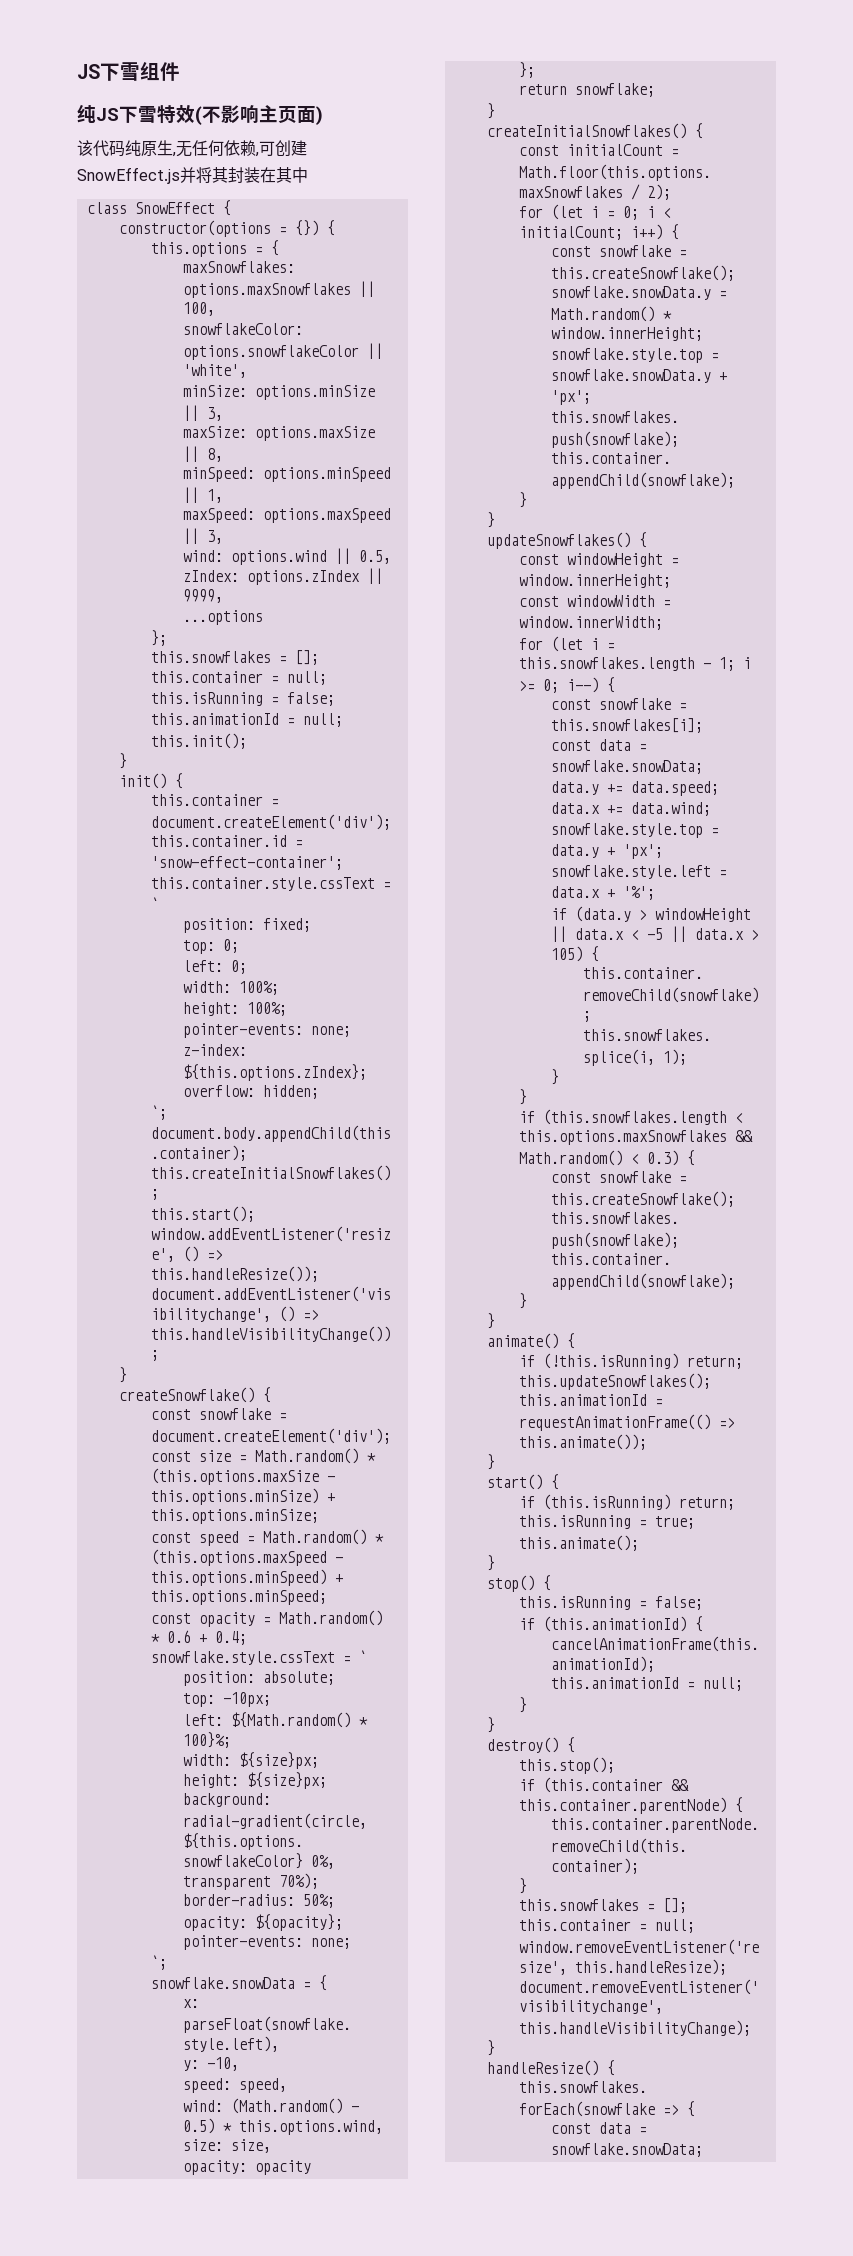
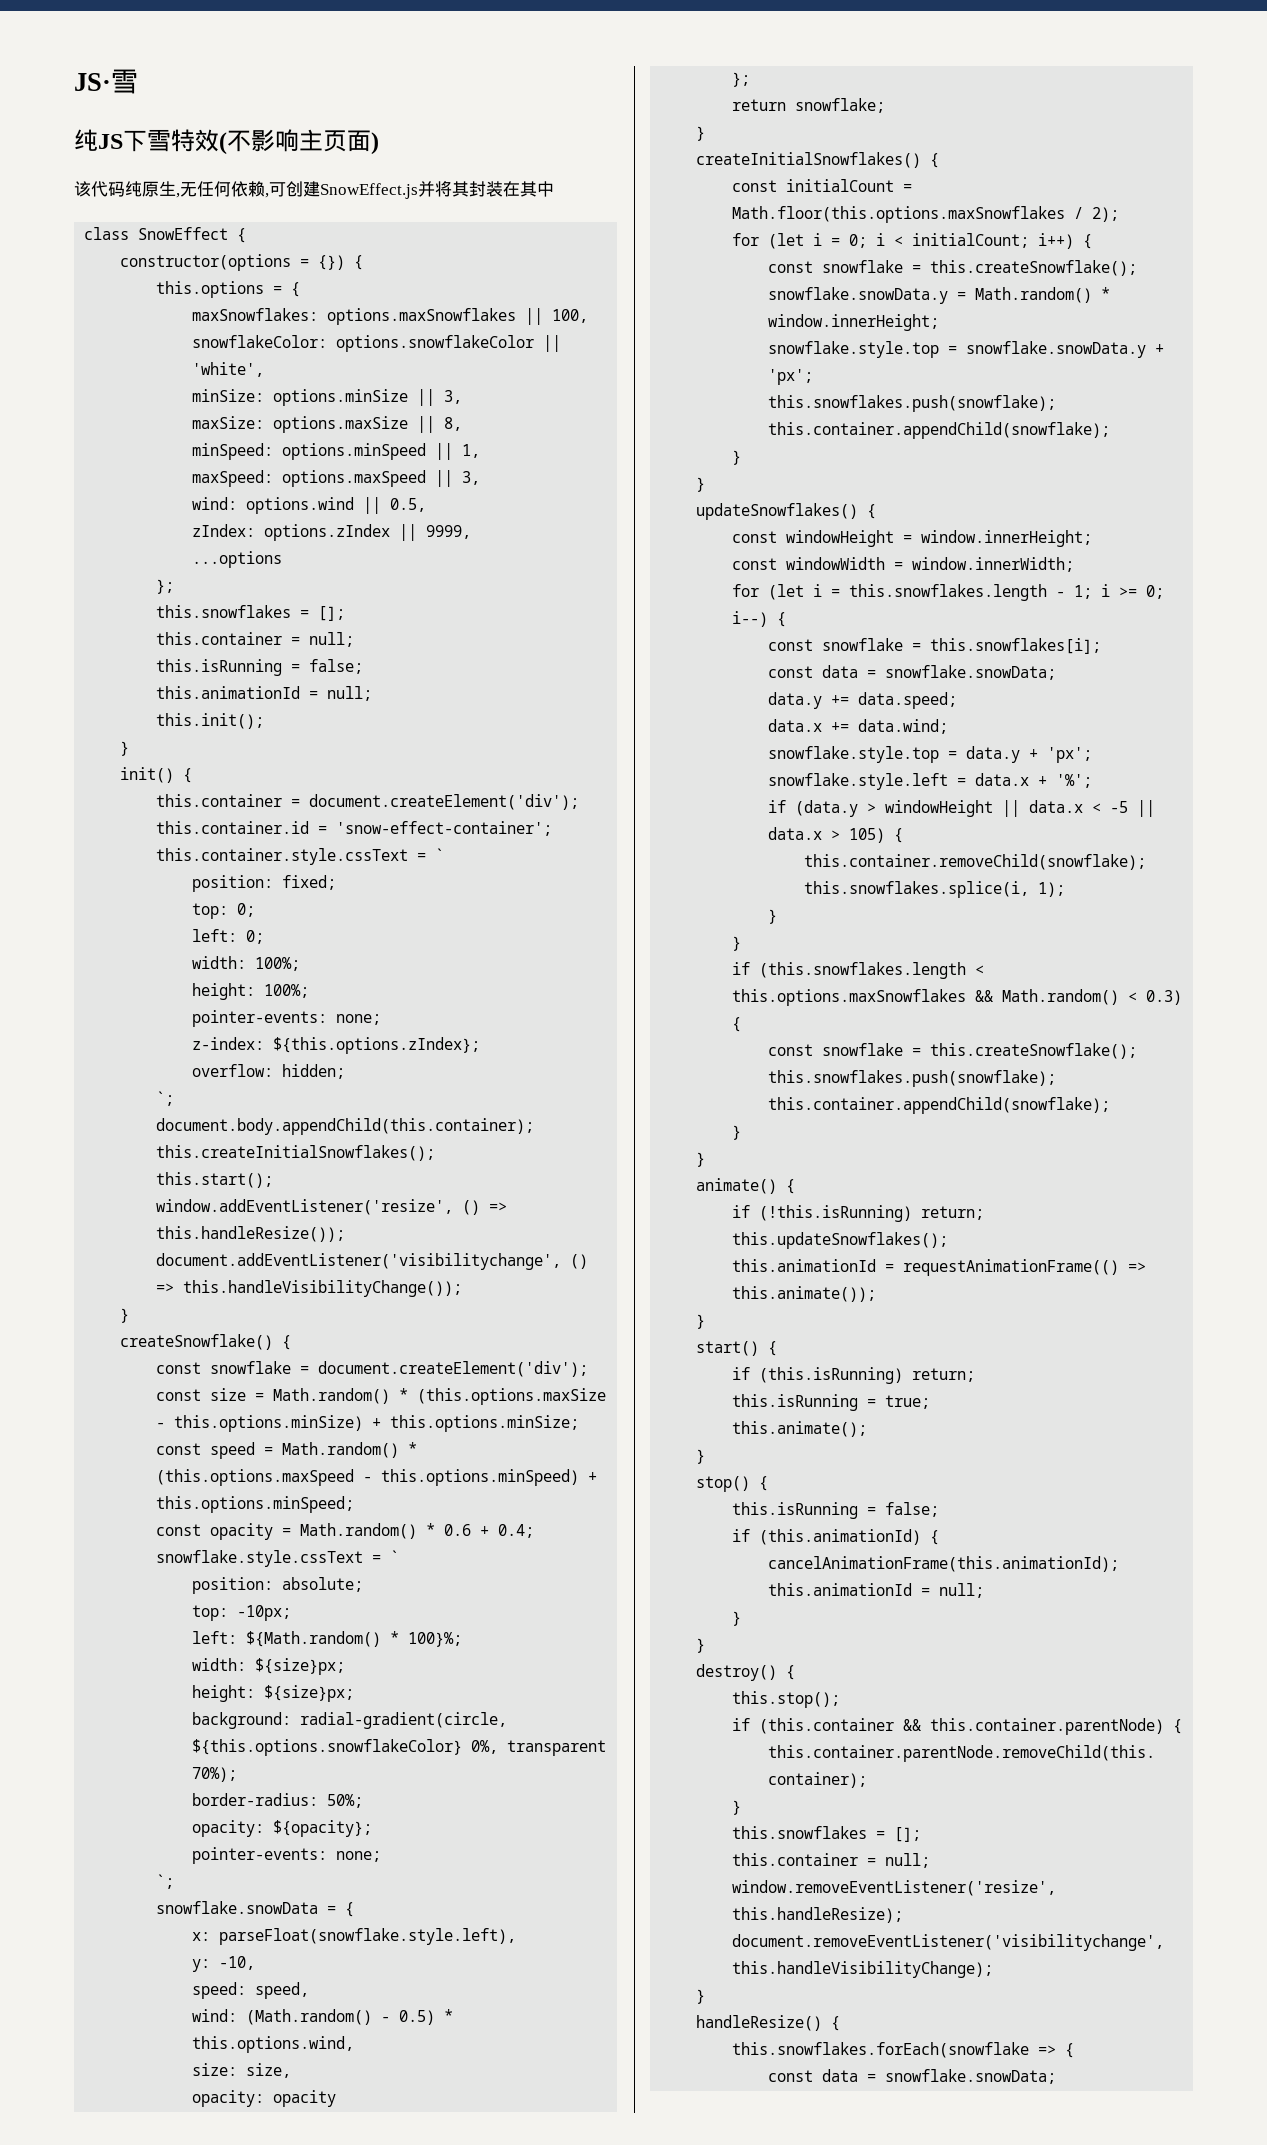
[77,62,180,81] JS下雪组件 -> [74,69,138,94] JS·雪

